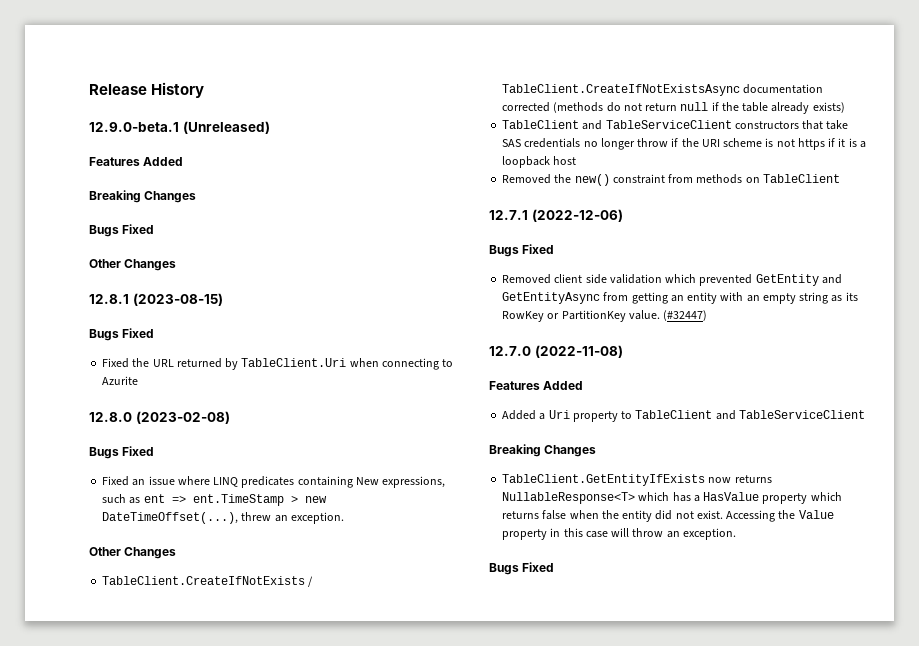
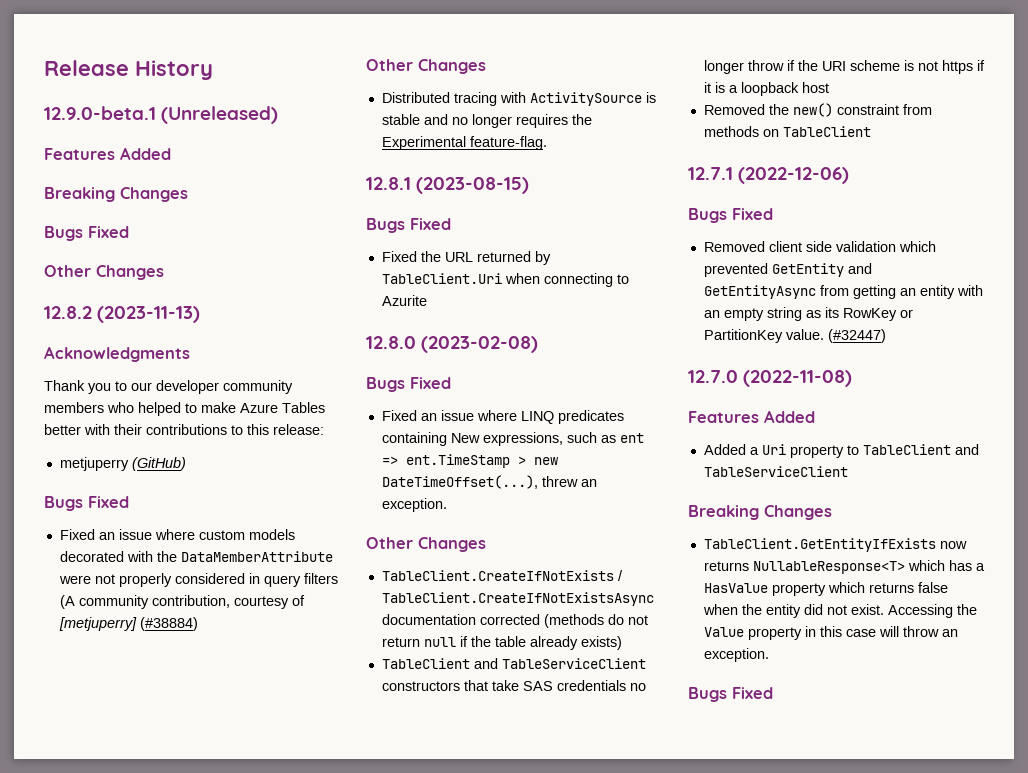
(177, 265) none -> [44,306,201,323] [44,346,190,362] [44,380,293,394] [44,402,325,416] [44,424,324,435] [59,457,186,471] [44,496,129,511] [59,529,295,540] [59,551,333,562] [58,573,338,587] [59,595,305,609] [58,617,198,631] [366,59,486,74] [381,92,656,106] [381,114,592,128] [381,136,547,150] // 12.8.2 (2023-11-13) // Acknowledgments // Thank you to our developer community members who helped to make Azure Tables better with their contributions to this release: // metjuperry (GitHub) // Bugs Fixed // Fixed an issue where custom models decorated with the DataMemberAttribute were not properly considered in query filters (A community contribution, courtesy of [metjuperry] (#38884) // Other Changes // Distributed tracing with ActivitySource is stable and no longer requires the Experimental feature-flag.

